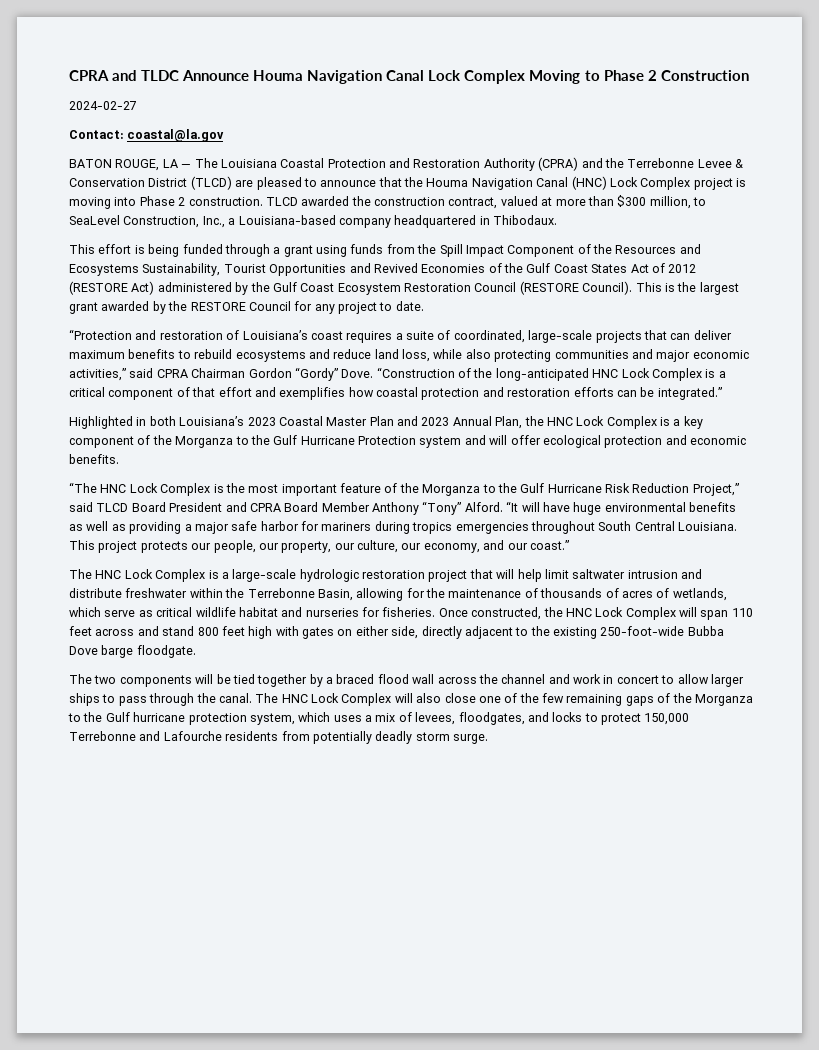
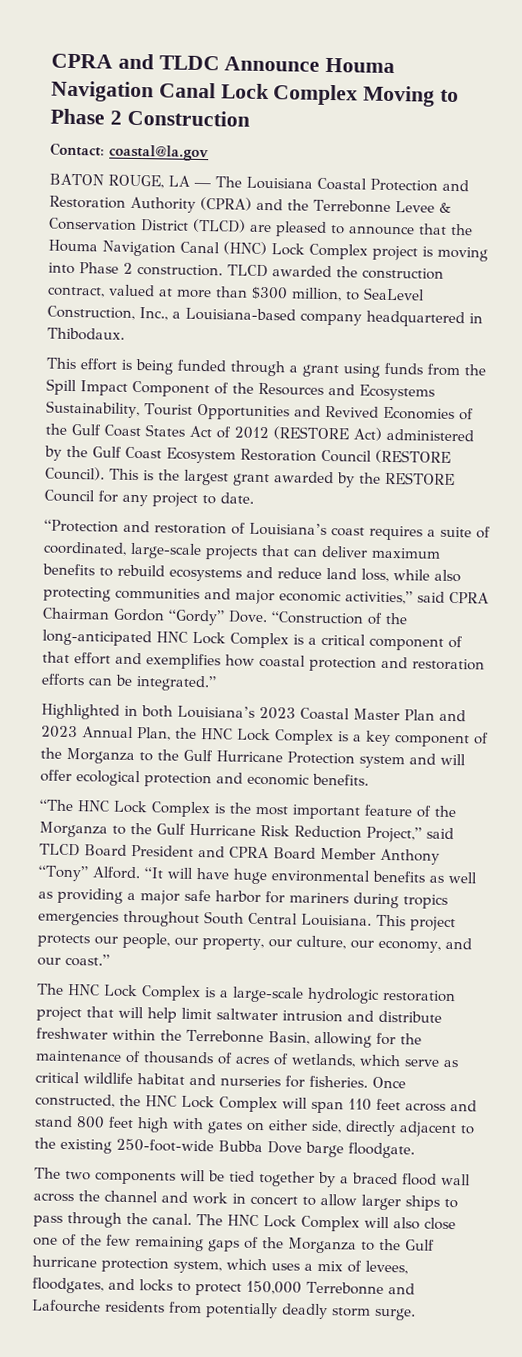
[69,101,137,110] // 2024-02-27 -> (250, 118) none

